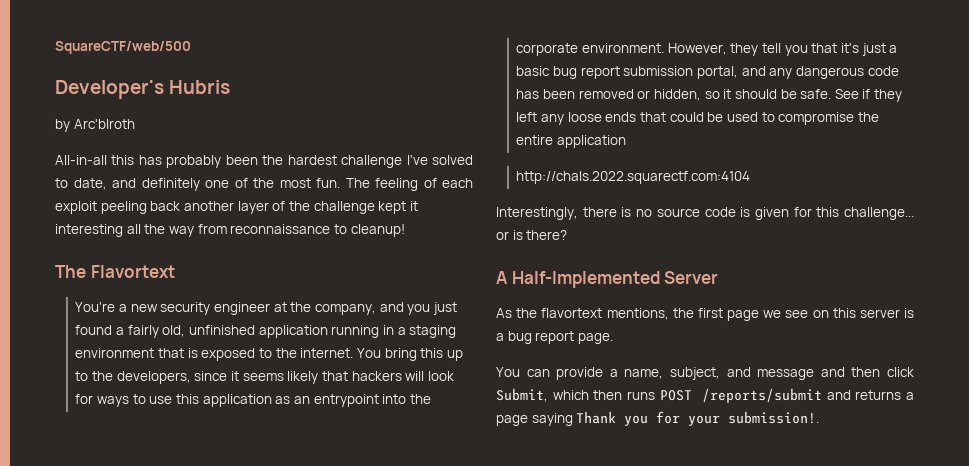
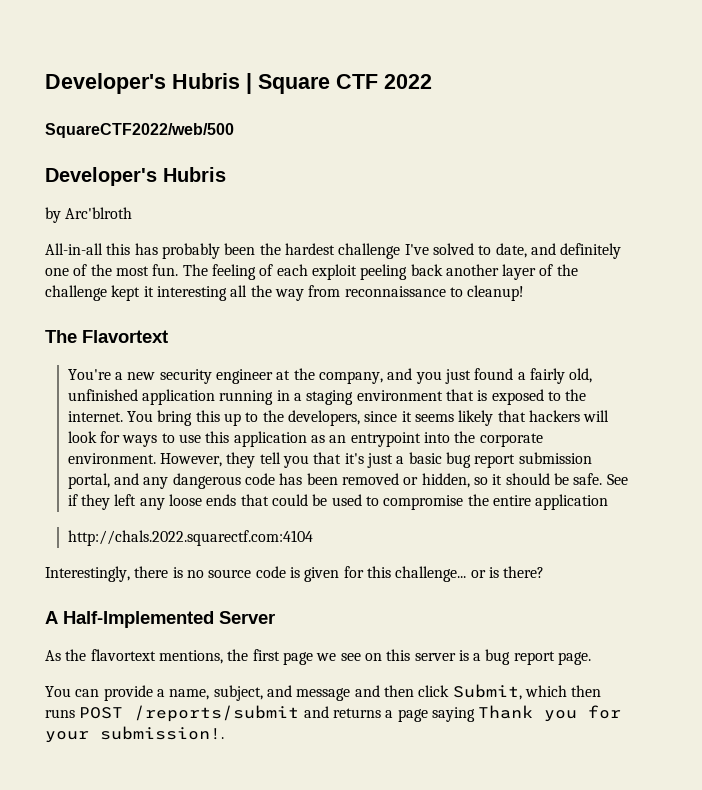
[55,41,191,54] SquareCTF/web/500 -> [45,73,432,94] [45,123,234,138] Developer's Hubris | Square CTF 2022 // SquareCTF2022/web/500

